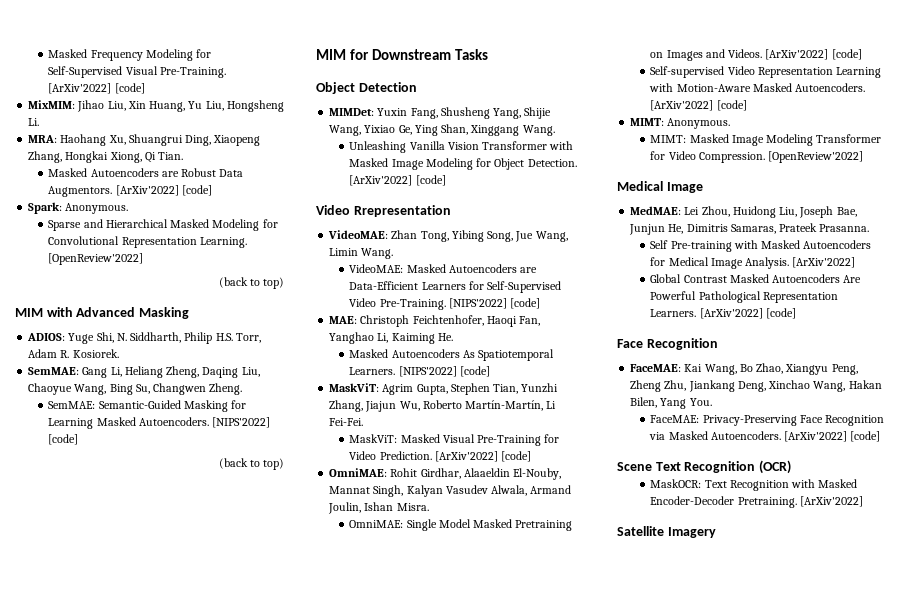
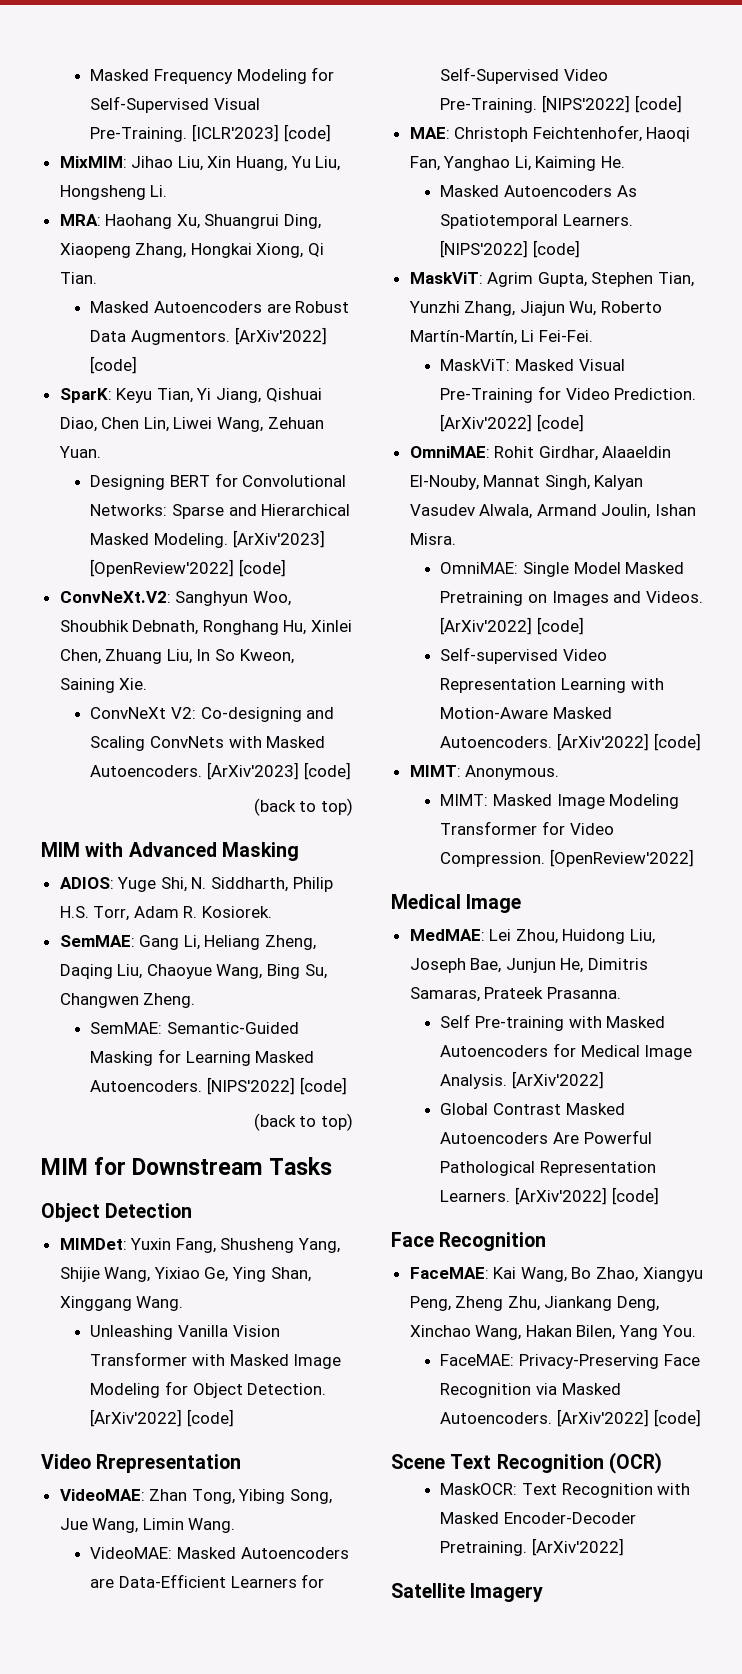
[48,83,112,94] [ArXiv'2022] -> [191,124,279,142] [ICLR'2023]
[28,202,129,214] [48,219,278,231] [48,236,247,248] [48,253,144,265] Spark: Anonymous. // Sparse and Hierarchical Masked Modeling for Convolutional Representation Learning. [OpenReview'2022] -> [59,388,322,403] [59,417,324,432] [58,446,101,458] [90,473,347,490] [90,504,351,519] [90,530,325,548] [90,559,286,577] [59,591,291,606] [59,620,353,635] [59,649,294,664] [59,678,148,693] [90,707,335,722] [90,736,326,751] [90,762,351,780] SparK: Keyu Tian, Yi Jiang, Qishuai Diao, Chen Lin, Liwei Wang, Zehuan Yuan. // Designing BERT for Convolutional Networks: Sparse and Hierarchical Masked Modeling. [ArXiv'2023] [OpenReview'2022] [code] // ConvNeXt.V2: Sanghyun Woo, Shoubhik Debnath, Ronghang Hu, Xinlei Chen, Zhuang Liu, In So Kweon, Saining Xie. // ConvNeXt V2: Co-designing and Scaling ConvNets with Masked Autoencoders. [ArXiv'2023] [code]

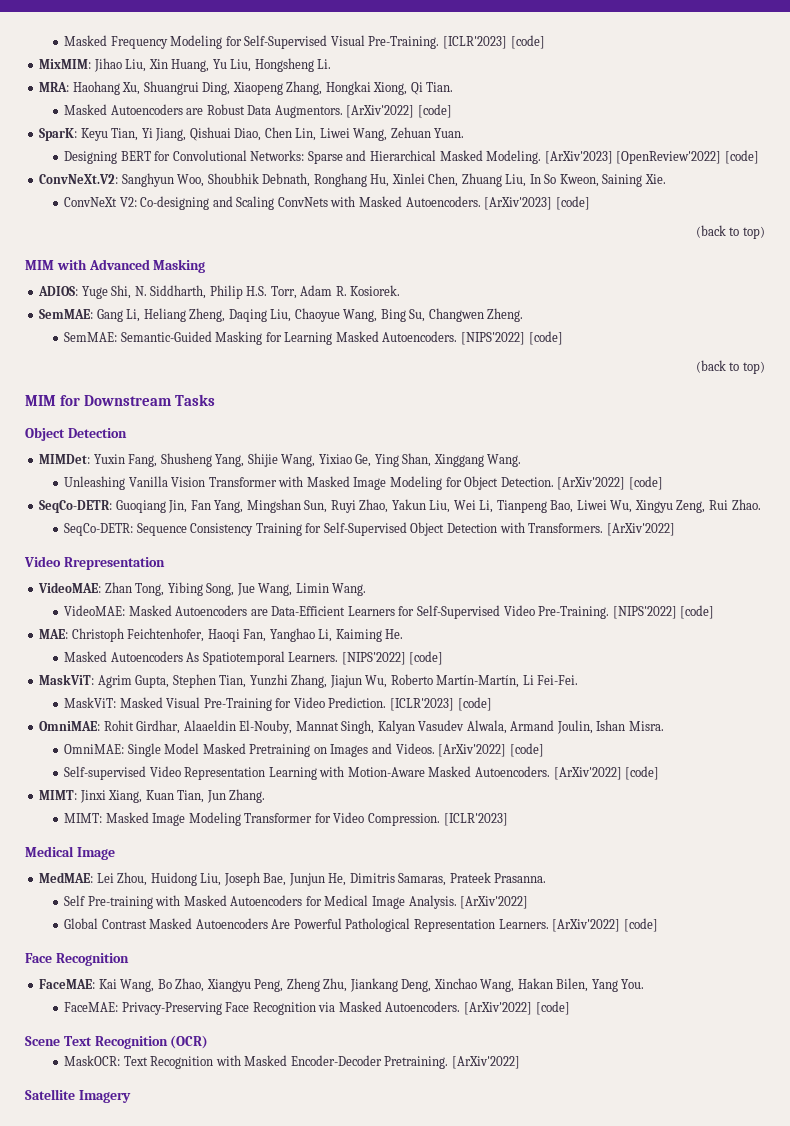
(234, 1418) none -> [39,499,761,513] [64,522,675,536] // SeqCo-DETR: Guoqiang Jin, Fan Yang, Mingshan Sun, Ruyi Zhao, Yakun Liu, Wei Li, Tianpeng Bao, Liwei Wu, Xingyu Zeng, Rui Zhao. // SeqCo-DETR: Sequence Consistency Training for Self-Supervised Object Detection with Transformers. [ArXiv'2022]
[440,414,533,432] [ArXiv'2022] -> [389,698,454,711] [ICLR'2023]
[465,765,560,780] Anonymous. -> [79,789,266,803] Jinxi Xiang, Kuan Tian, Jun Zhang.
[549,849,694,867] [OpenReview'2022] -> [443,813,508,826] [ICLR'2023]

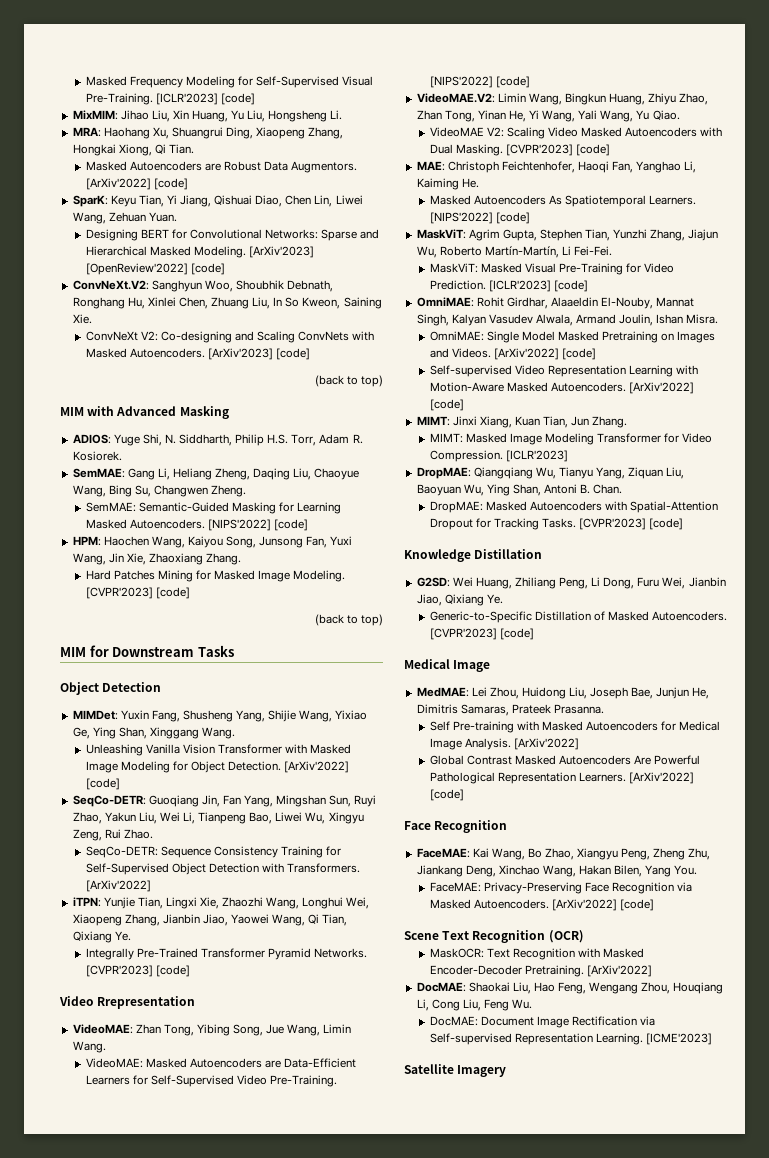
(563, 338) none -> [72,536,353,548] [72,553,242,565] [85,570,346,582] [85,587,190,599] // HPM: Haochen Wang, Kaiyou Song, Junsong Fan, Yuxi Wang, Jin Xie, Zhaoxiang Zhang. // Hard Patches Mining for Masked Image Modeling. [CVPR'2023] [code]
(675, 529) none -> [72,897,370,909] [72,914,348,926] [72,931,131,943] [85,948,367,960] [85,965,190,977] // iTPN: Yunjie Tian, Lingxi Xie, Zhaozhi Wang, Longhui Wei, Xiaopeng Zhang, Jianbin Jiao, Yaowei Wang, Qi Tian, Qixiang Ye. // Integrally Pre-Trained Transformer Pyramid Networks. [CVPR'2023] [code]
(715, 612) none -> [416,93,709,105] [416,110,680,122] [429,127,723,139] [429,144,610,156] // VideoMAE.V2: Limin Wang, Bingkun Huang, Zhiyu Zhao, Zhan Tong, Yinan He, Yi Wang, Yali Wang, Yu Qiao. // VideoMAE V2: Scaling Video Masked Autoencoders with Dual Masking. [CVPR'2023] [code]
(508, 819) none -> [416,467,685,479] [416,484,623,496] [429,501,718,513] [429,518,684,530] [404,549,543,562] [416,577,726,589] [416,594,503,606] [429,611,727,623] [429,628,534,640] // DropMAE: Qiangqiang Wu, Tianyu Yang, Ziquan Liu, Baoyuan Wu, Ying Shan, Antoni B. Chan. // DropMAE: Masked Autoencoders with Spatial-Attention Dropout for Tracking Tasks. [CVPR'2023] [code] // Knowledge Distillation // G2SD: Wei Huang, Zhiliang Peng, Li Dong, Furu Wei, Jianbin Jiao, Qixiang Ye. // Generic-to-Specific Distillation of Masked Autoencoders. [CVPR'2023] [code]
(520, 1062) none -> [416,982,724,994] [416,999,533,1011] [429,1016,655,1028] [429,1033,712,1045] // DocMAE: Shaokai Liu, Hao Feng, Wengang Zhou, Houqiang Li, Cong Liu, Feng Wu. // DocMAE: Document Image Rectification via Self-supervised Representation Learning. [ICME'2023]

